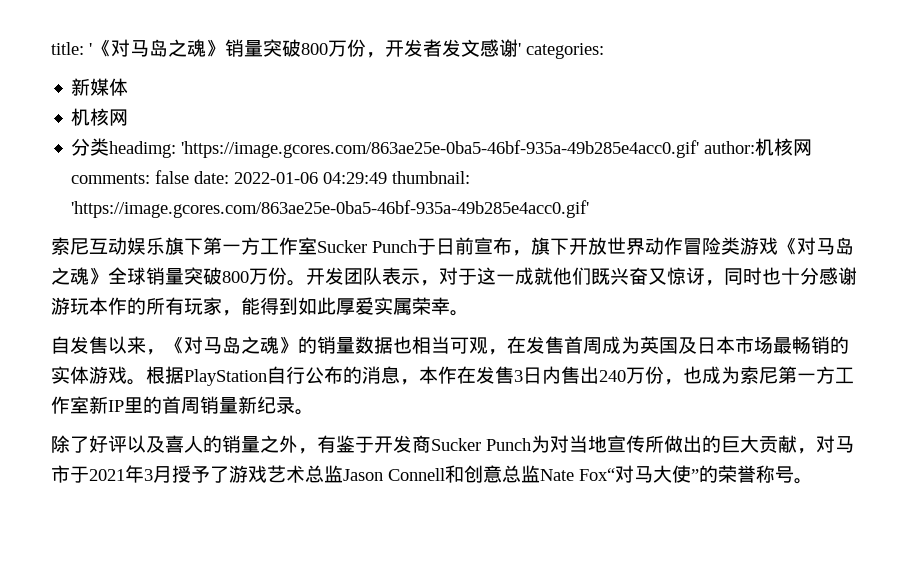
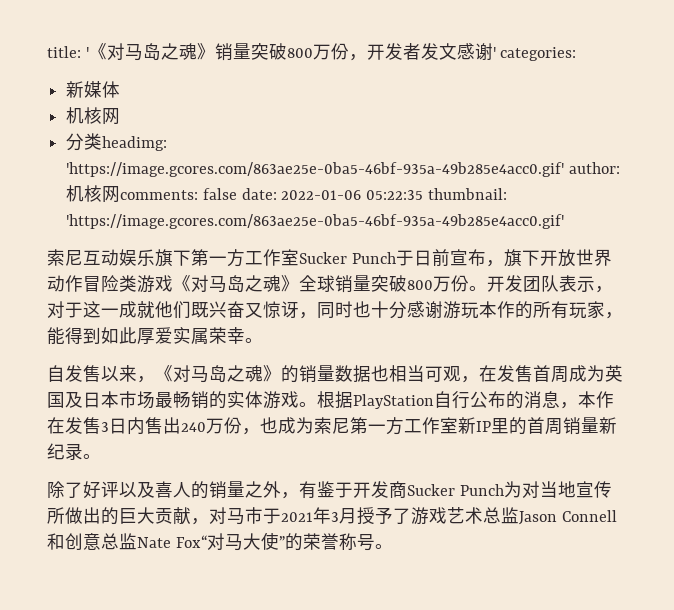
[323,172,388,184] 04:29:49 -> [366,190,424,200] 05:22:35

